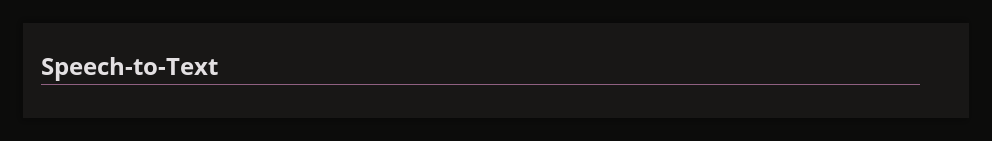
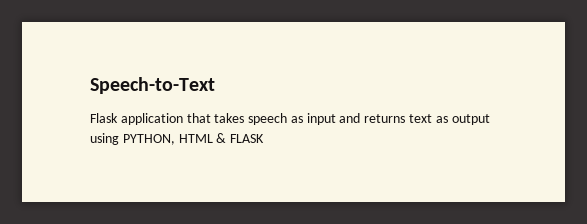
(218, 69) none -> [90,113,490,125] [90,133,265,145] // Flask application that takes speech as input and returns text as output using PYTHON, HTML & FLASK

